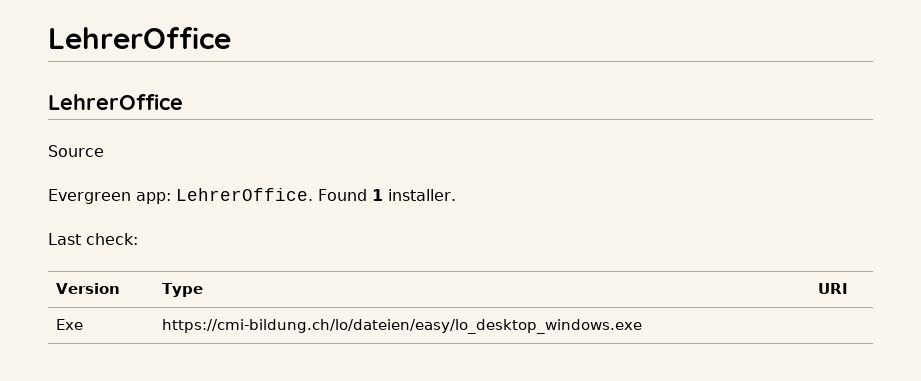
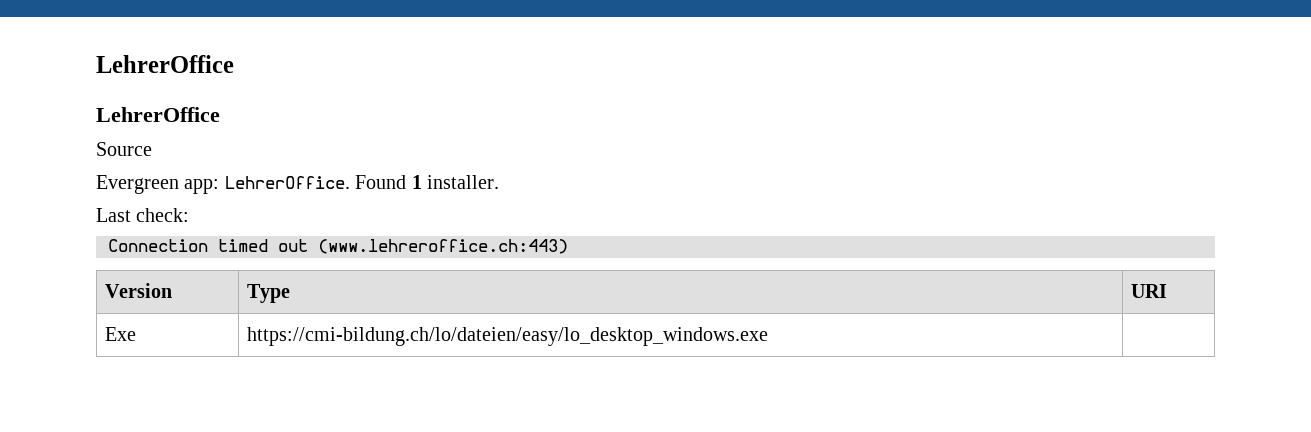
(138, 239) none -> [108,239,568,254] // Connection timed out (www.lehreroffice.ch:443)

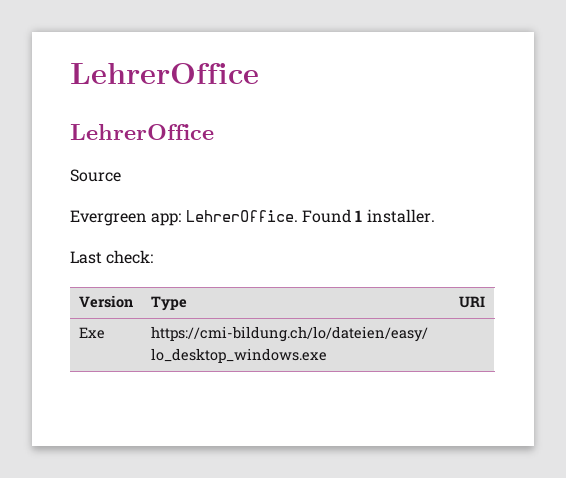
[108,239,568,254] // Connection timed out (www.lehreroffice.ch:443) -> (154, 257) none

